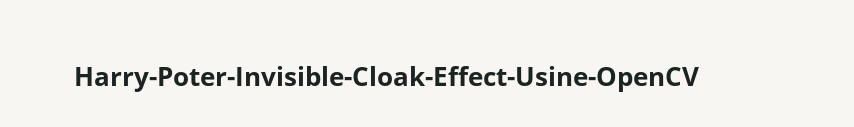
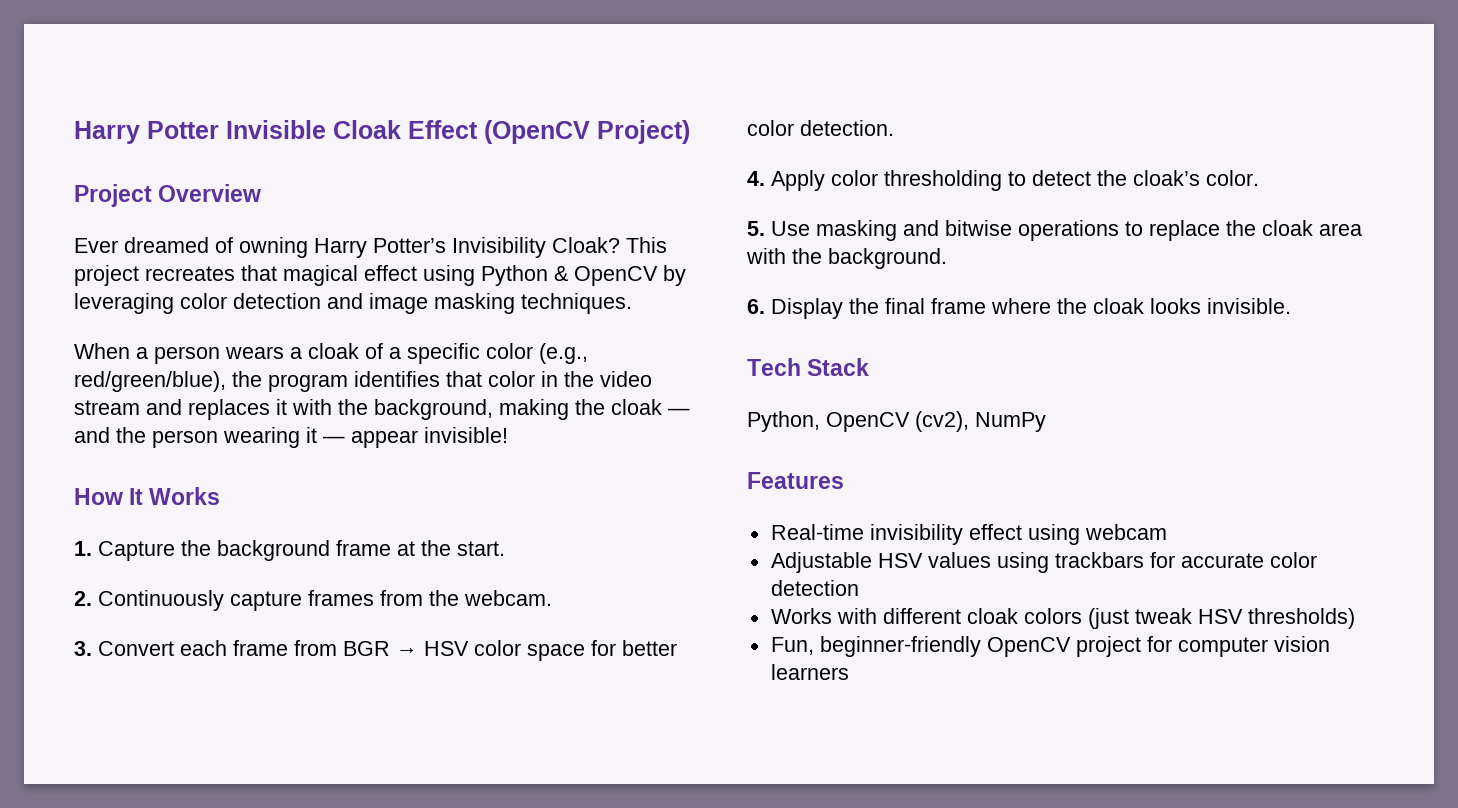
[74,66,699,92] Harry-Poter-Invisible-Cloak-Effect-Usine-OpenCV -> [74,120,690,144] [74,184,262,207] [74,237,667,258] [74,265,686,286] [74,293,632,314] [74,343,588,364] [74,371,652,392] [74,399,690,420] [74,427,508,448] [74,487,221,505] [74,540,505,561] [74,590,552,611] [74,640,677,661] [747,120,894,136] [747,170,1259,191] [747,220,1362,241] [746,248,947,269] [747,298,1291,319] [747,358,870,376] [747,411,1046,432] [747,472,844,489] [770,524,1167,545] [770,552,1317,573] [770,580,859,596] [770,608,1355,629] [770,636,1330,657] [770,664,849,680] Harry Potter Invisible Cloak Effect (OpenCV Project) // Project Overview // Ever dreamed of owning Harry Potter’s Invisibility Cloak? This project recreates that magical effect using Python & OpenCV by leveraging color detection and image masking techniques. // When a person wears a cloak of a specific color (e.g., red/green/blue), the program identifies that color in the video stream and replaces it with the background, making the cloak — and the person wearing it — appear invisible! // How It Works // 1. Capture the background frame at the start. // 2. Continuously capture frames from the webcam. // 3. Convert each frame from BGR → HSV color space for better color detection. // 4. Apply color thresholding to detect the cloak’s color. // 5. Use masking and bitwise operations to replace the cloak area with the background. // 6. Display the final frame where the cloak looks invisible. // Tech Stack // Python, OpenCV (cv2), NumPy // Features // Real-time invisibility effect using webcam // Adjustable HSV values using trackbars for accurate color detection // Works with different cloak colors (just tweak HSV thresholds) // Fun, beginner-friendly OpenCV project for computer vision learners

